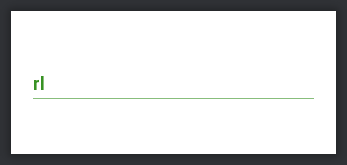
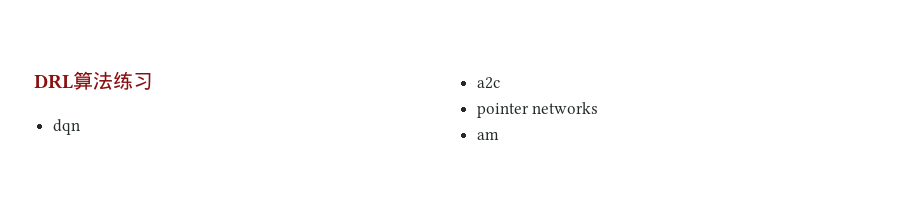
[33,76,45,90] rl -> [34,71,153,90] [52,119,80,135] [476,77,500,89] [476,102,599,118] [476,131,499,140] DRL算法练习 // dqn // a2c // pointer networks // am

